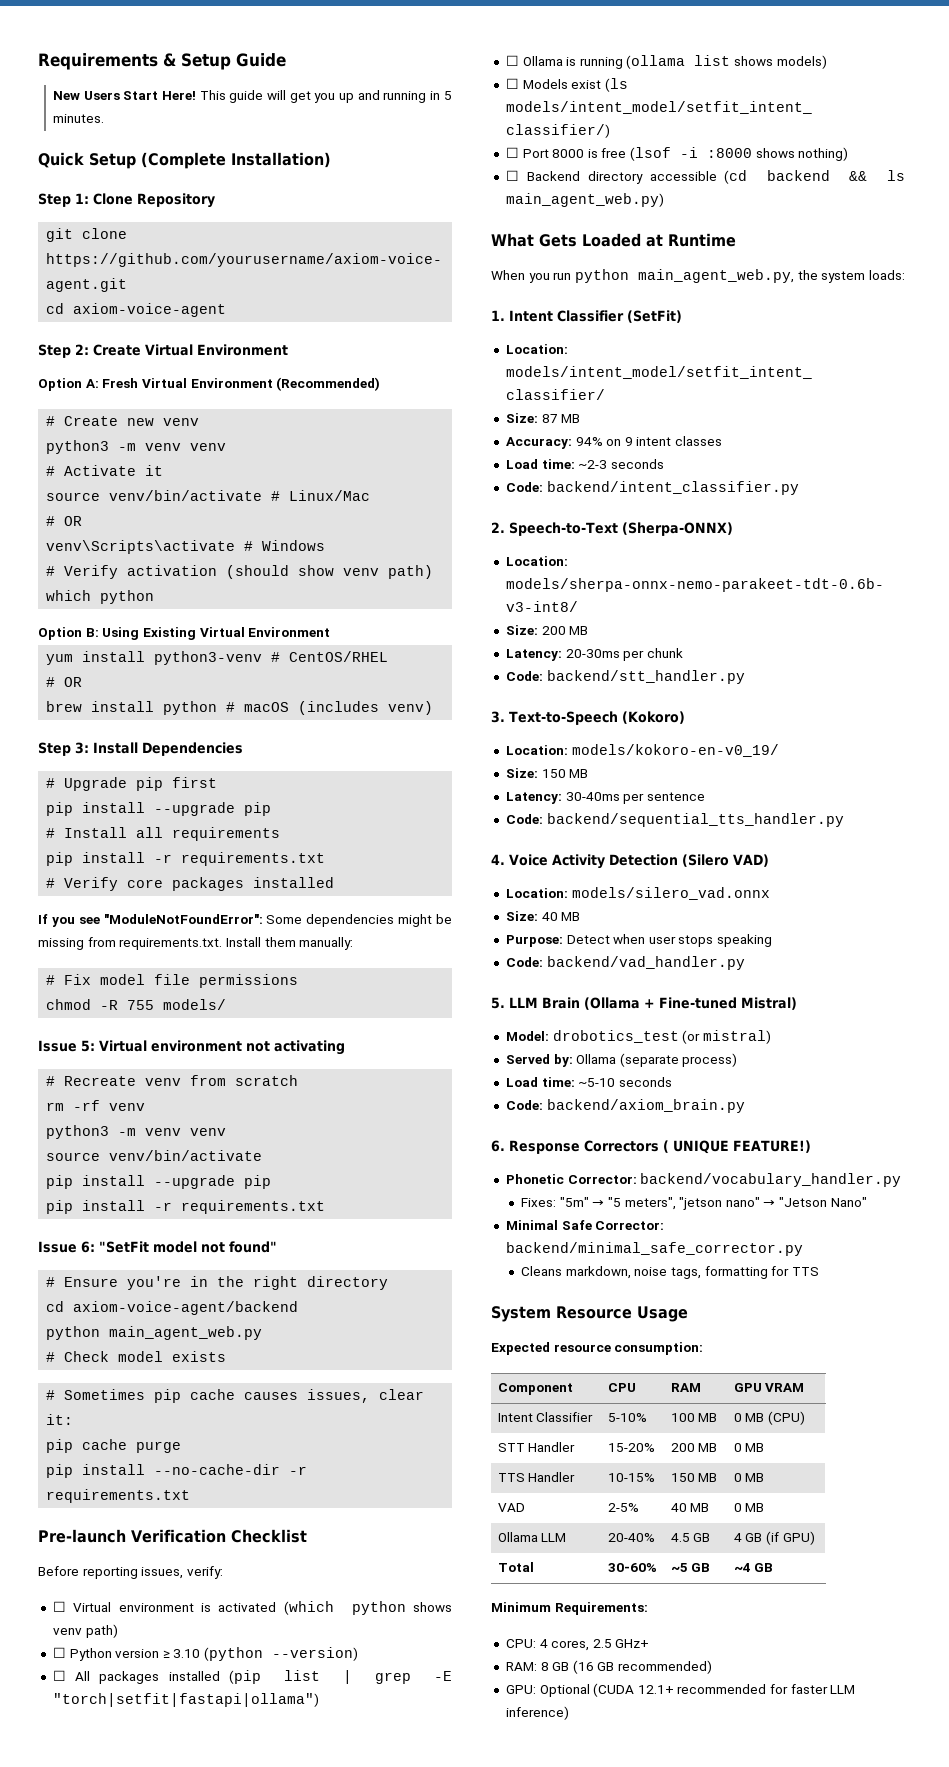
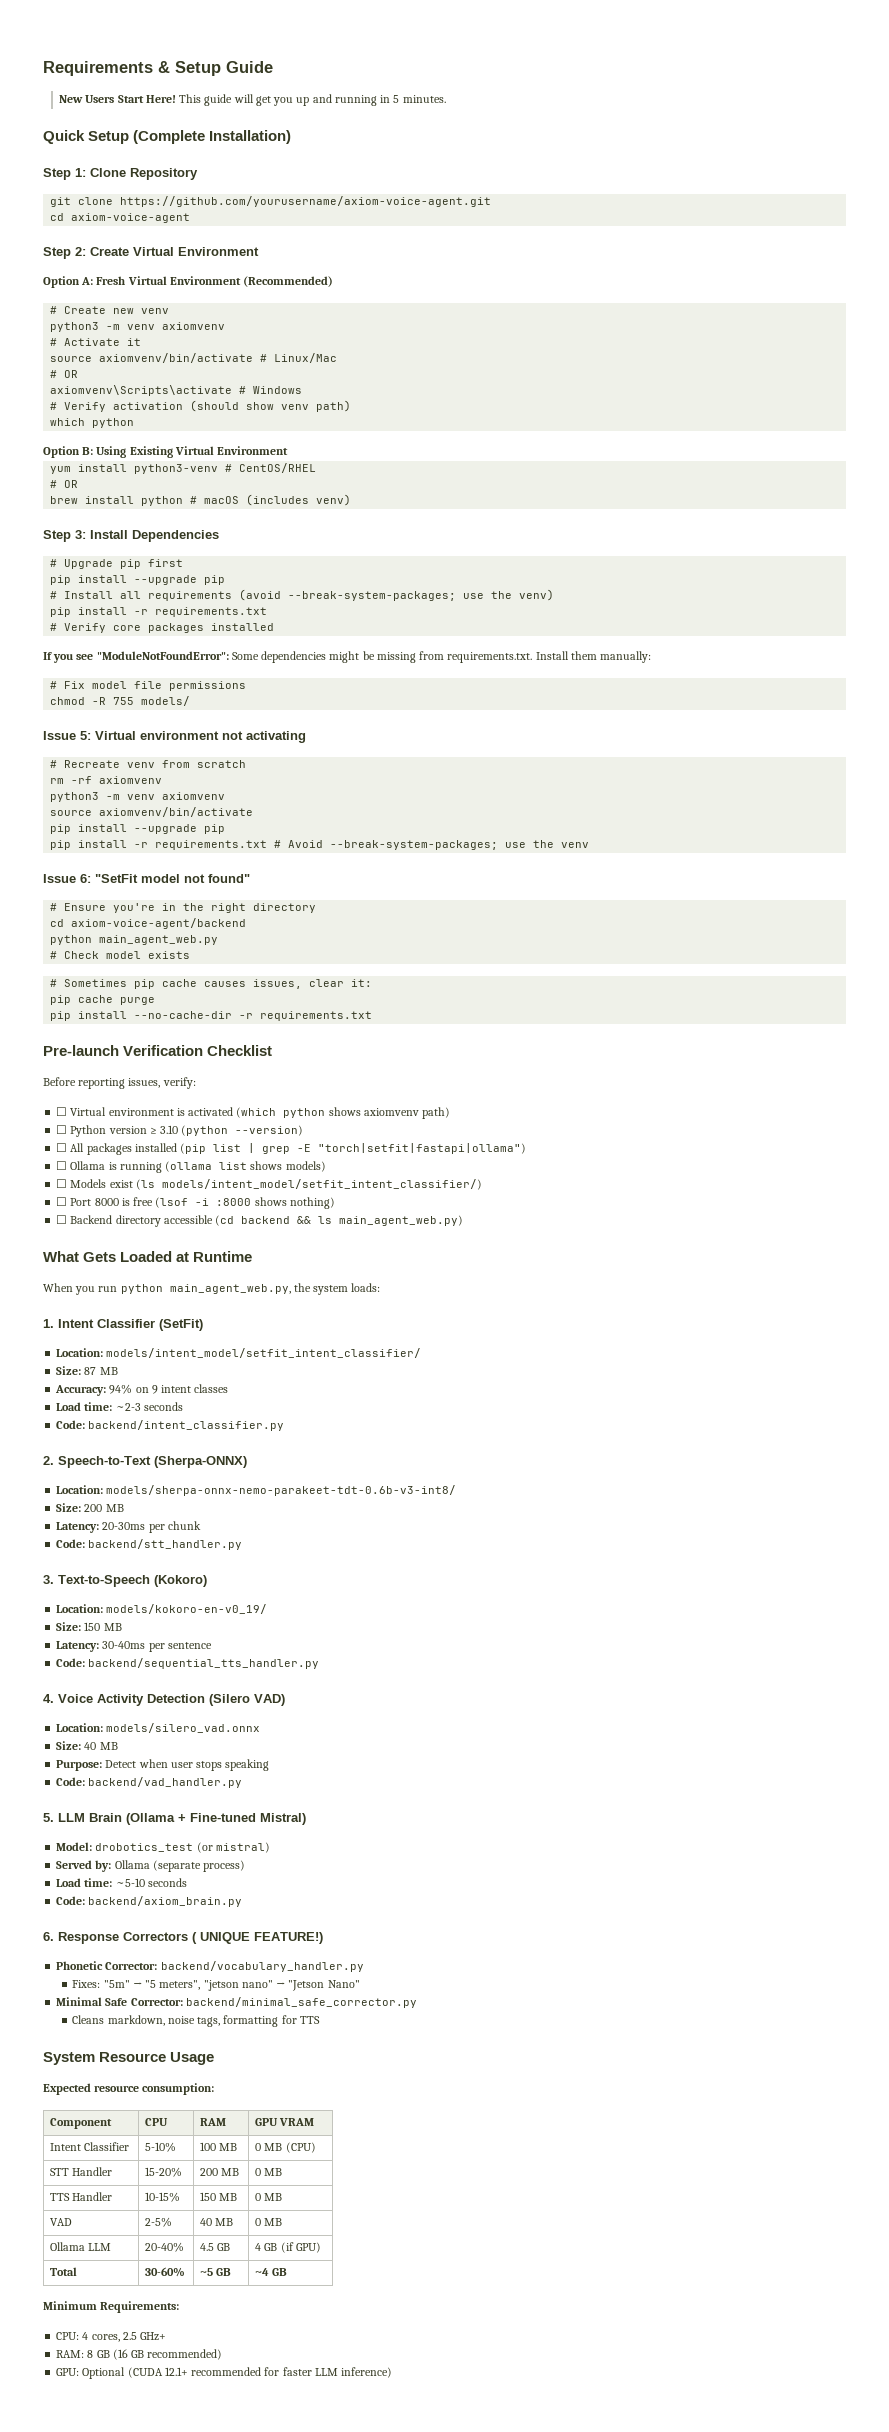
[190,443,227,451] venv -> [162,322,226,330] axiomvenv
[109,490,263,501] venv/bin/activate -> [99,353,254,363] axiomvenv/bin/activate
[46,540,236,554] venv\Scripts\activate -> [50,385,233,396] axiomvenv\Scripts\activate
(281, 834) none -> [239,589,555,601] (avoid --break-system-packages; use the venv)
[109,1103,146,1111] [46,1125,227,1139] [46,1150,263,1161] venv // python3 -m venv venv // source venv/bin/activate -> [99,776,163,784] [50,792,226,802] [50,807,254,817] axiomvenv // python3 -m venv axiomvenv // source axiomvenv/bin/activate
(326, 1207) none -> [274,840,590,850] # Avoid --break-system-packages; use the venv
[52,1628,82,1635] venv -> [363,1108,419,1116] axiomvenv

